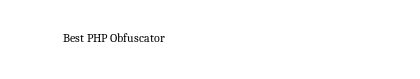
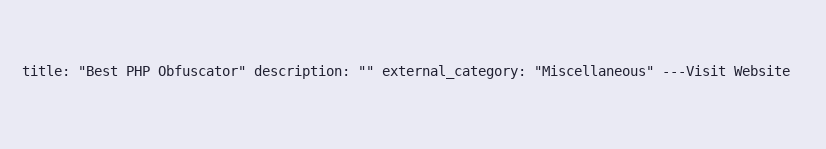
[63,33,166,42] Best PHP Obfuscator -> [22,65,790,79] title: "Best PHP Obfuscator" description: "" external_category: "Miscellaneous" ---Visit Website

